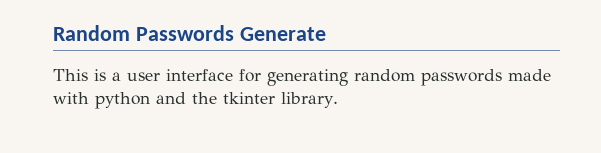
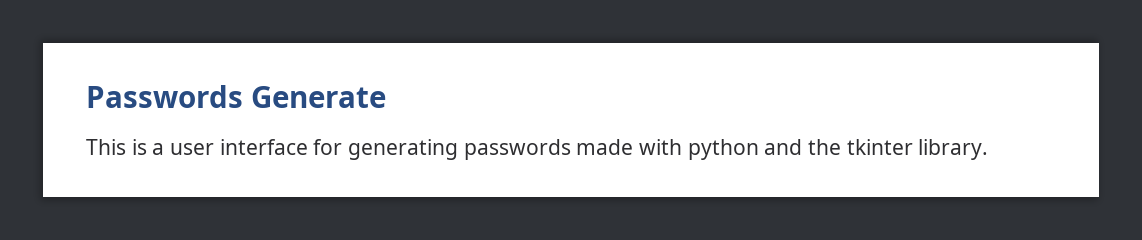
[53,25,130,41] Random -> (86, 96) none
[354,69,415,82] random -> (459, 149) none

